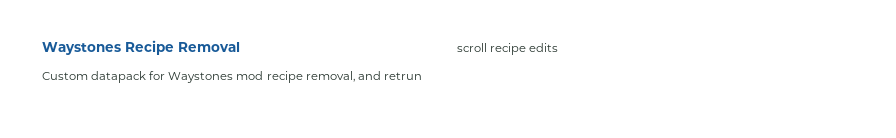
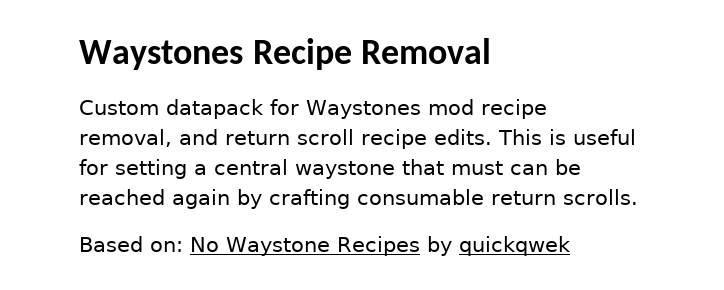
[383,72,422,80] retrun -> [225,131,290,145] return
[529,43,559,52] edits -> [434,129,636,145] [79,159,581,179] [79,189,638,209] [79,236,571,256] edits. This is useful for setting a central waystone that must can be reached again by crafting consumable return scrolls. // Based on: No Waystone Recipes by quickqwek

